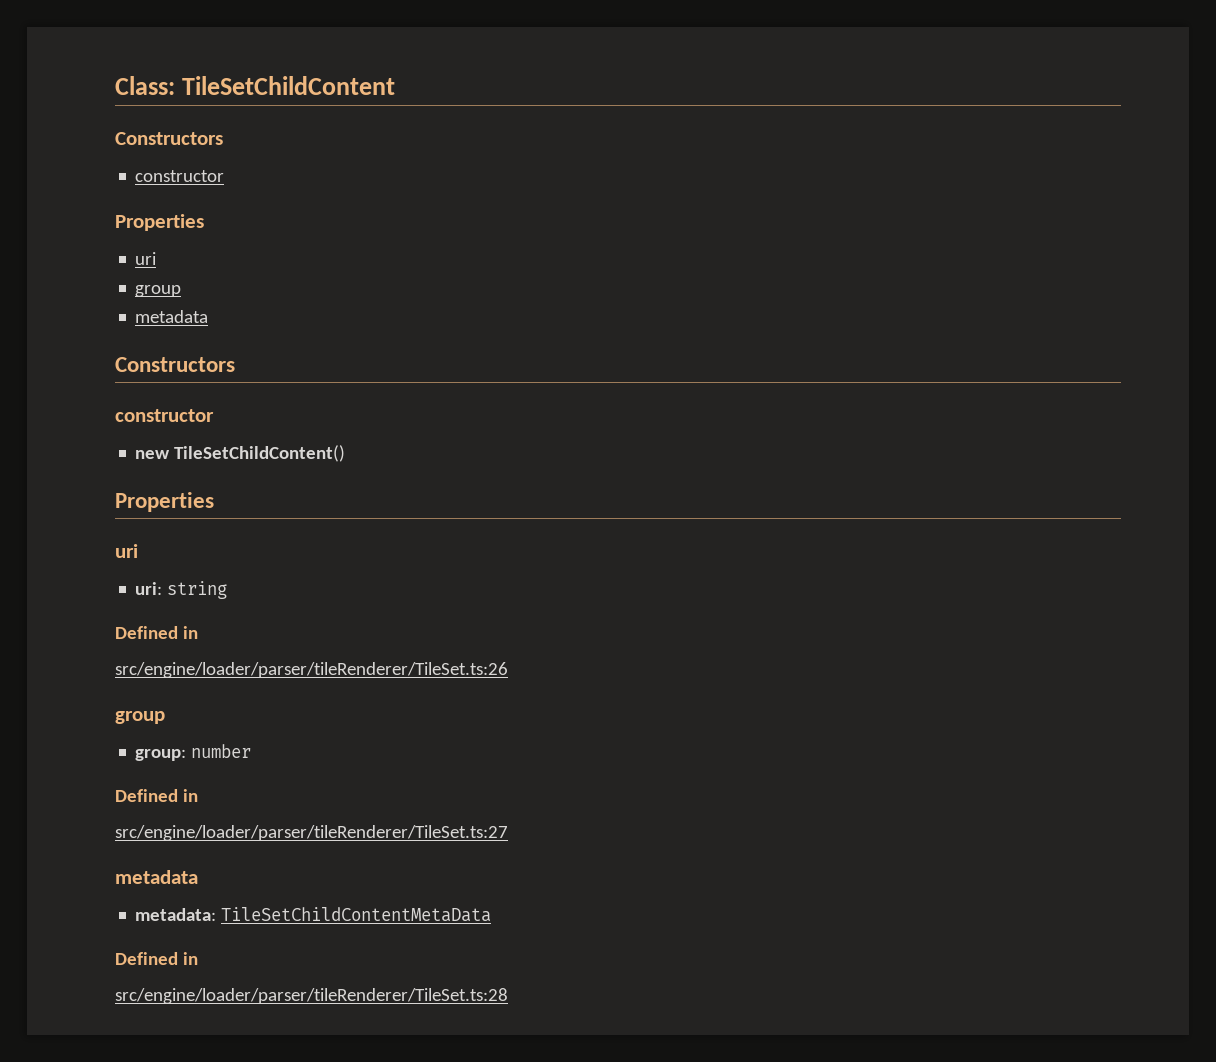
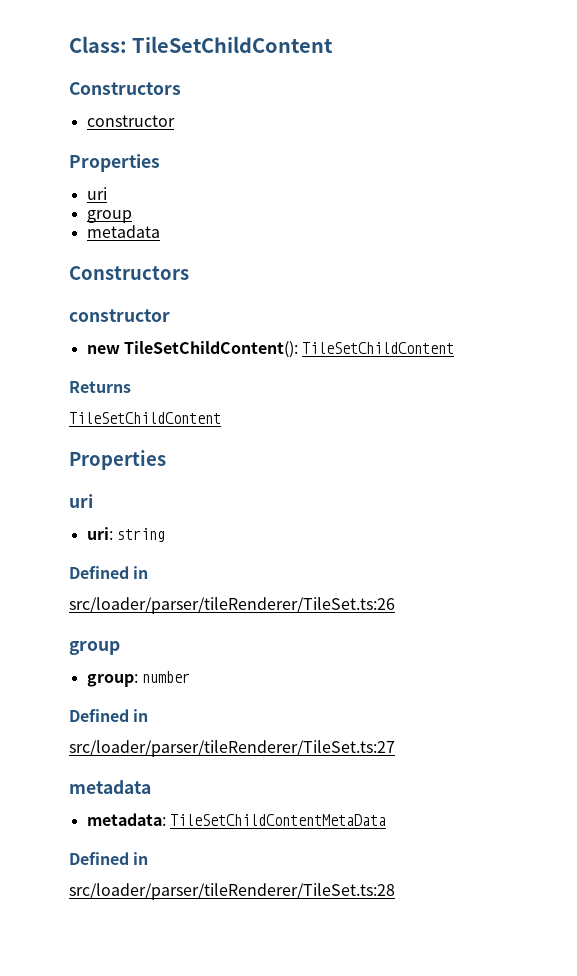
[174,445,346,462] TileSetChildContent() -> [123,341,455,358] [69,381,131,393] [69,412,221,424] TileSetChildContent(): TileSetChildContent // Returns // TileSetChildContent
[115,662,508,678] src/engine/loader/parser/tileRenderer/TileSet.ts:26 -> [69,597,395,614] src/loader/parser/tileRenderer/TileSet.ts:26
[115,825,508,841] src/engine/loader/parser/tileRenderer/TileSet.ts:27 -> [69,740,395,757] src/loader/parser/tileRenderer/TileSet.ts:27
[115,988,508,1004] src/engine/loader/parser/tileRenderer/TileSet.ts:28 -> [69,883,395,900] src/loader/parser/tileRenderer/TileSet.ts:28

